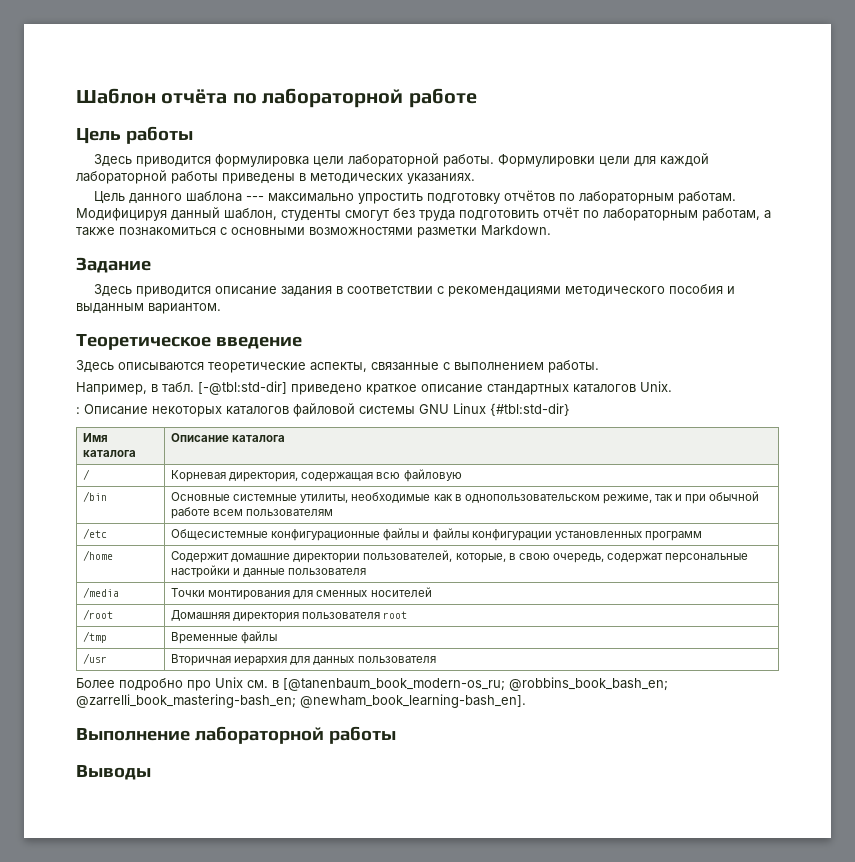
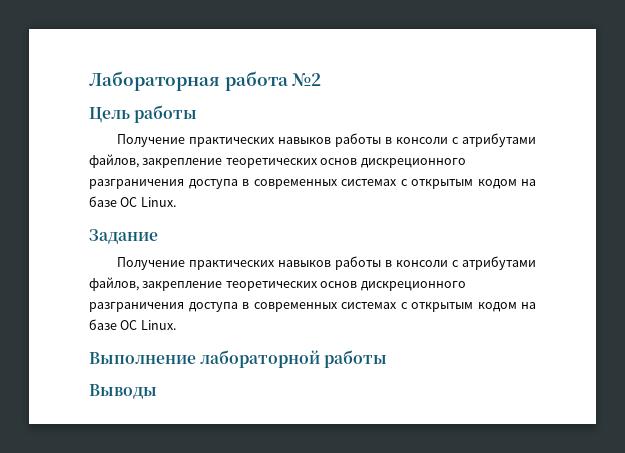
[76,88,477,108] [76,126,193,144] [94,153,710,167] [76,170,475,184] [94,190,737,204] [76,207,771,221] [76,225,551,238] [76,257,151,273] [94,284,736,297] [76,303,221,314] [76,334,302,350] [76,360,599,373] [76,381,672,395] [76,403,570,417] [83,433,109,442] [83,450,137,457] [171,433,286,442] [83,469,91,480] [171,469,462,482] [83,491,108,502] [171,491,760,504] [171,507,334,519] [83,528,108,539] [171,528,702,541] [83,550,114,561] [171,550,749,563] [171,565,367,578] [83,587,120,598] [171,587,432,600] [83,609,114,620] [171,610,408,622] [83,631,108,643] [171,631,278,644] [83,653,108,664] [171,654,436,666] [76,677,668,691] [76,694,526,708] Шаблон отчёта по лабораторной работе // Цель работы // Здесь приводится формулировка цели лабораторной работы. Формулировки цели для каждой лабораторной работы приведены в методических указаниях. // Цель данного шаблона --- максимально упростить подготовку отчётов по лабораторным работам. Модифицируя данный шаблон, студенты смогут без труда подготовить отчёт по лабораторным работам, а также познакомиться с основными возможностями разметки Markdown. // Задание // Здесь приводится описание задания в соответствии с рекомендациями методического пособия и выданным вариантом. // Теоретическое введение // Здесь описываются теоретические аспекты, связанные с выполнением работы. // Например, в табл. [-@tbl:std-dir] приведено краткое описание стандартных каталогов Unix. // : Описание некоторых каталогов файловой системы GNU Linux {#tbl:std-dir} // Имя каталога | Описание каталога // / | Корневая директория, содержащая всю файловую // /bin | Основные системные утилиты, необходимые как в однопользовательском режиме, так и при обычной работе всем пользователям // /etc | Общесистемные конфигурационные файлы и файлы конфигурации установленных программ // /home | Содержит домашние директории пользователей, которые, в свою очередь, содержат персональные настройки и данные пользователя // /media | Точки монтирования для сменных носителей // /root | Домашняя директория пользователя root // /tmp | Временные файлы // /usr | Вторичная иерархия для данных пользователя // Более подробно про Unix см. в [@tanenbaum_book_modern-os_ru; @robbins_book_bash_en; @zarrelli_book_mastering-bash_en; @newham_book_learning-bash_en]. -> [89,71,322,91] [89,105,198,123] [117,133,536,147] [89,154,466,168] [89,179,536,189] [89,196,176,207] [89,229,158,244] [117,256,536,270] [89,277,466,291] [89,302,536,312] [89,319,176,330] Лабораторная работа №2 // Цель работы // Получение практических навыков работы в консоли с атрибутами файлов, закрепление теоретических основ дискреционного разграничения доступа в современных системах с открытым кодом на базе ОС Linux. // Задание // Получение практических навыков работы в консоли с атрибутами файлов, закрепление теоретических основ дискреционного разграничения доступа в современных системах с открытым кодом на базе ОС Linux.

